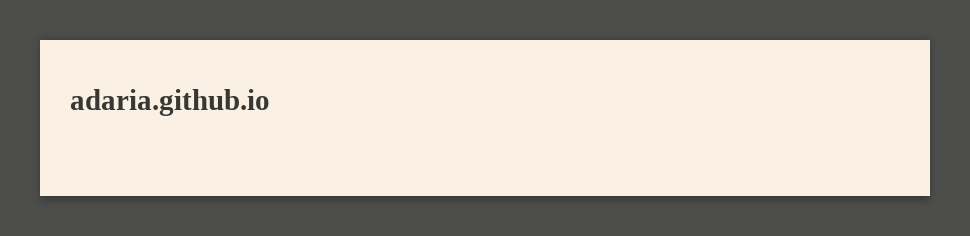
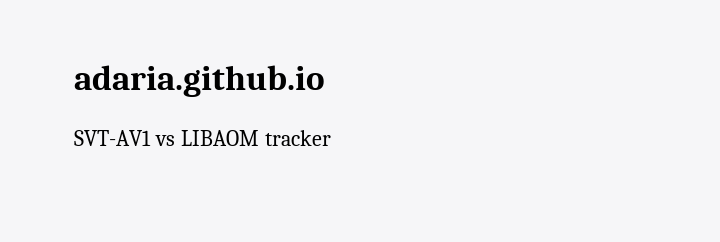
(270, 102) none -> [74,130,331,146] // SVT-AV1 vs LIBAOM tracker

